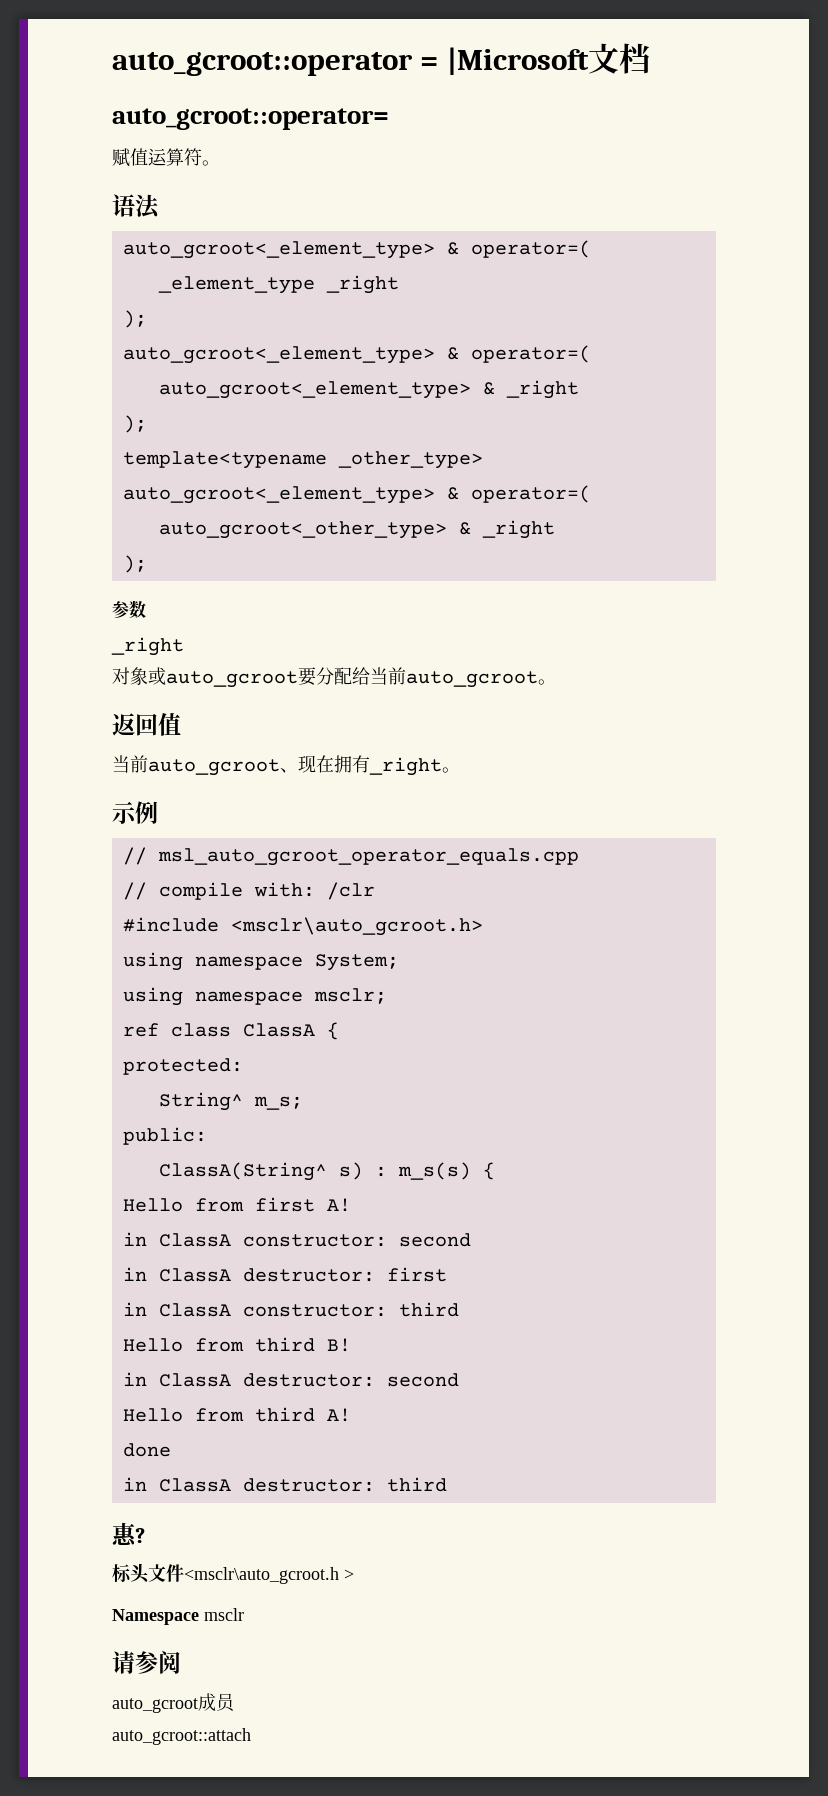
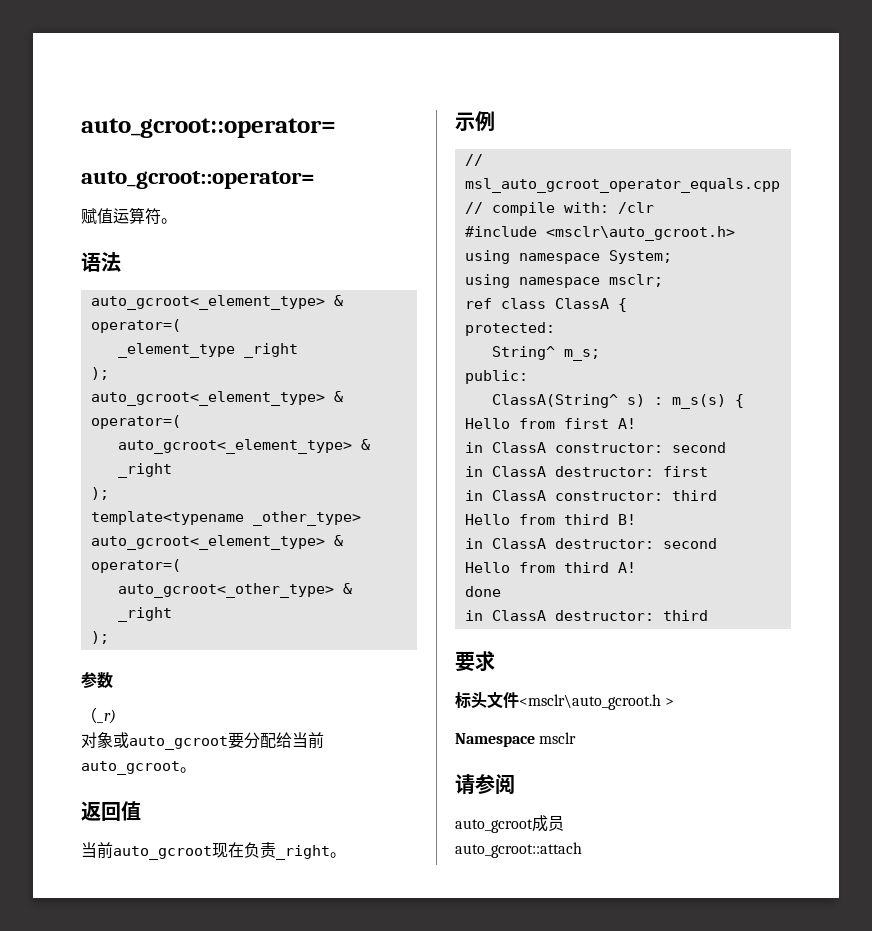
[112,43,650,76] auto_gcroot::operator = |Microsoft文档 -> [81,118,336,138] auto_gcroot::operator=
[111,637,184,656] _right -> [81,707,116,724] （_r)
[280,755,370,773] 、现在拥有 -> [212,842,276,858] 现在负责
[112,1522,145,1546] 惠? -> [455,651,495,672] 要求

